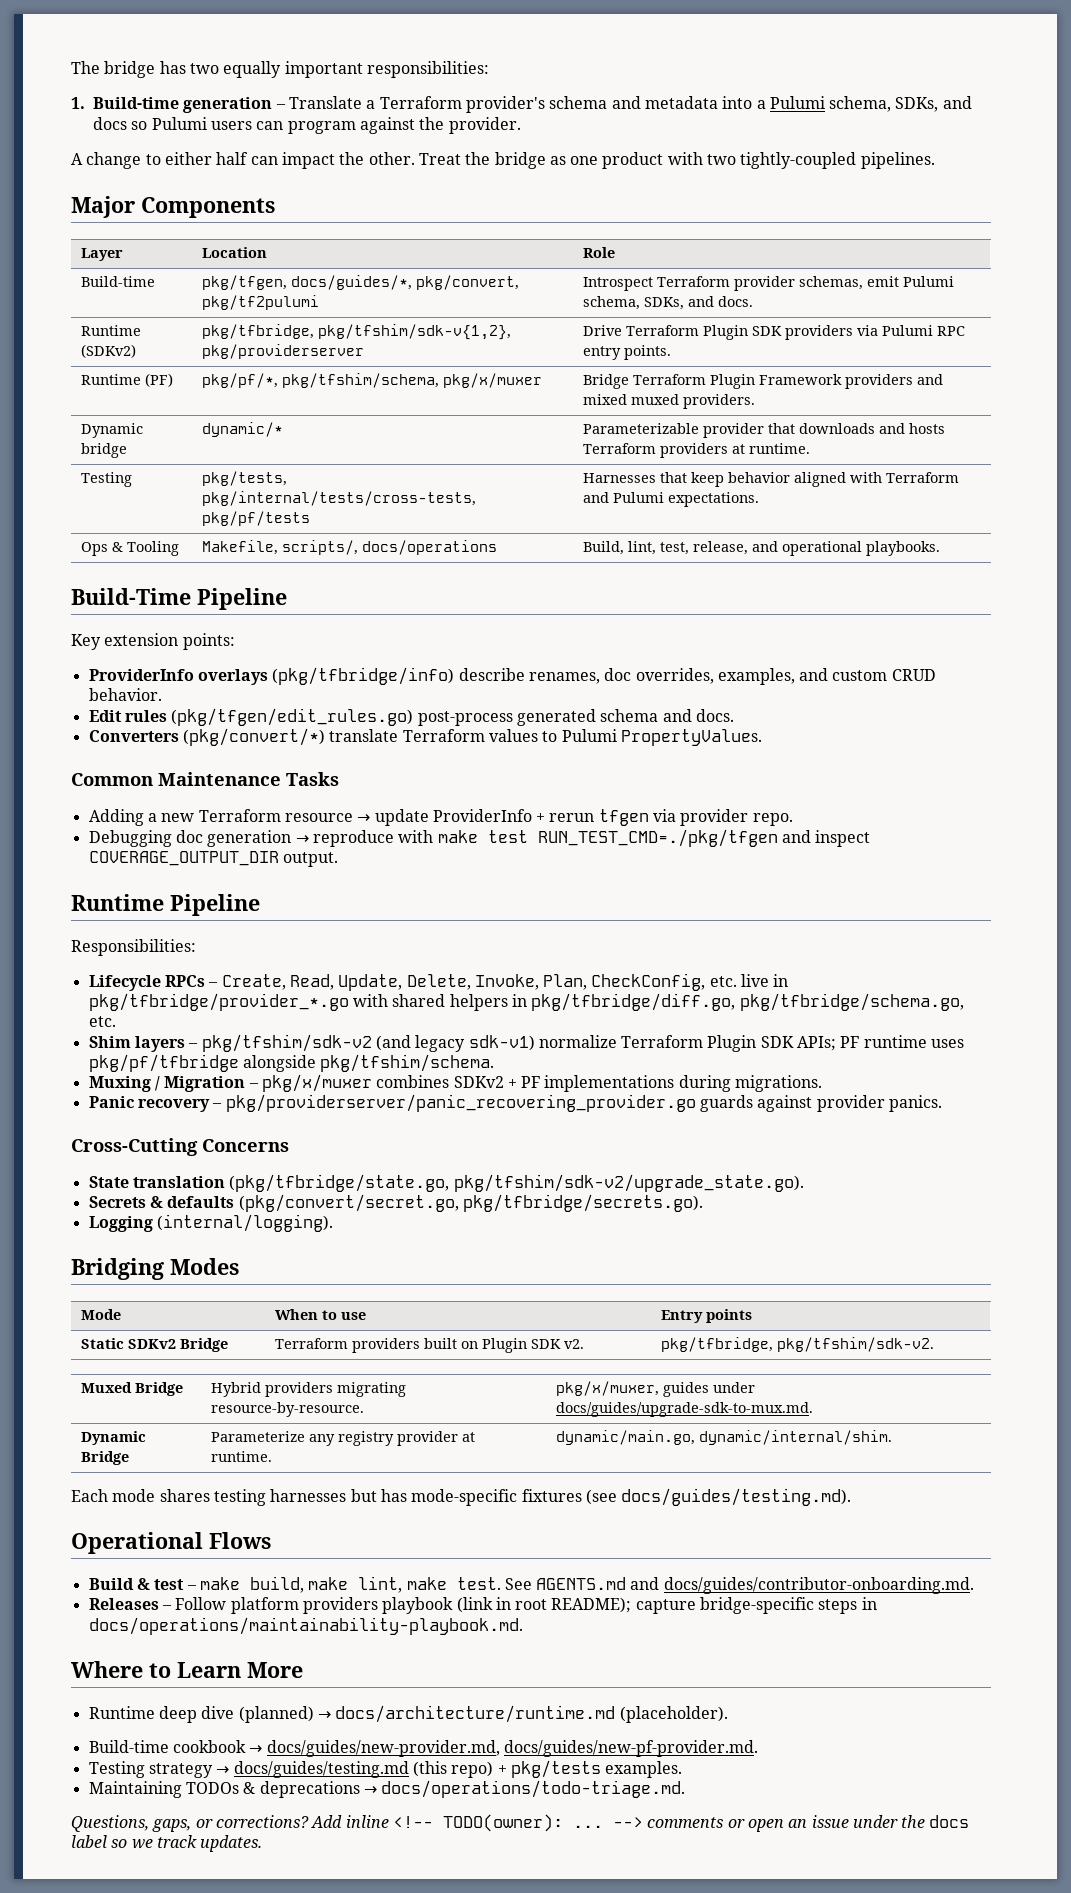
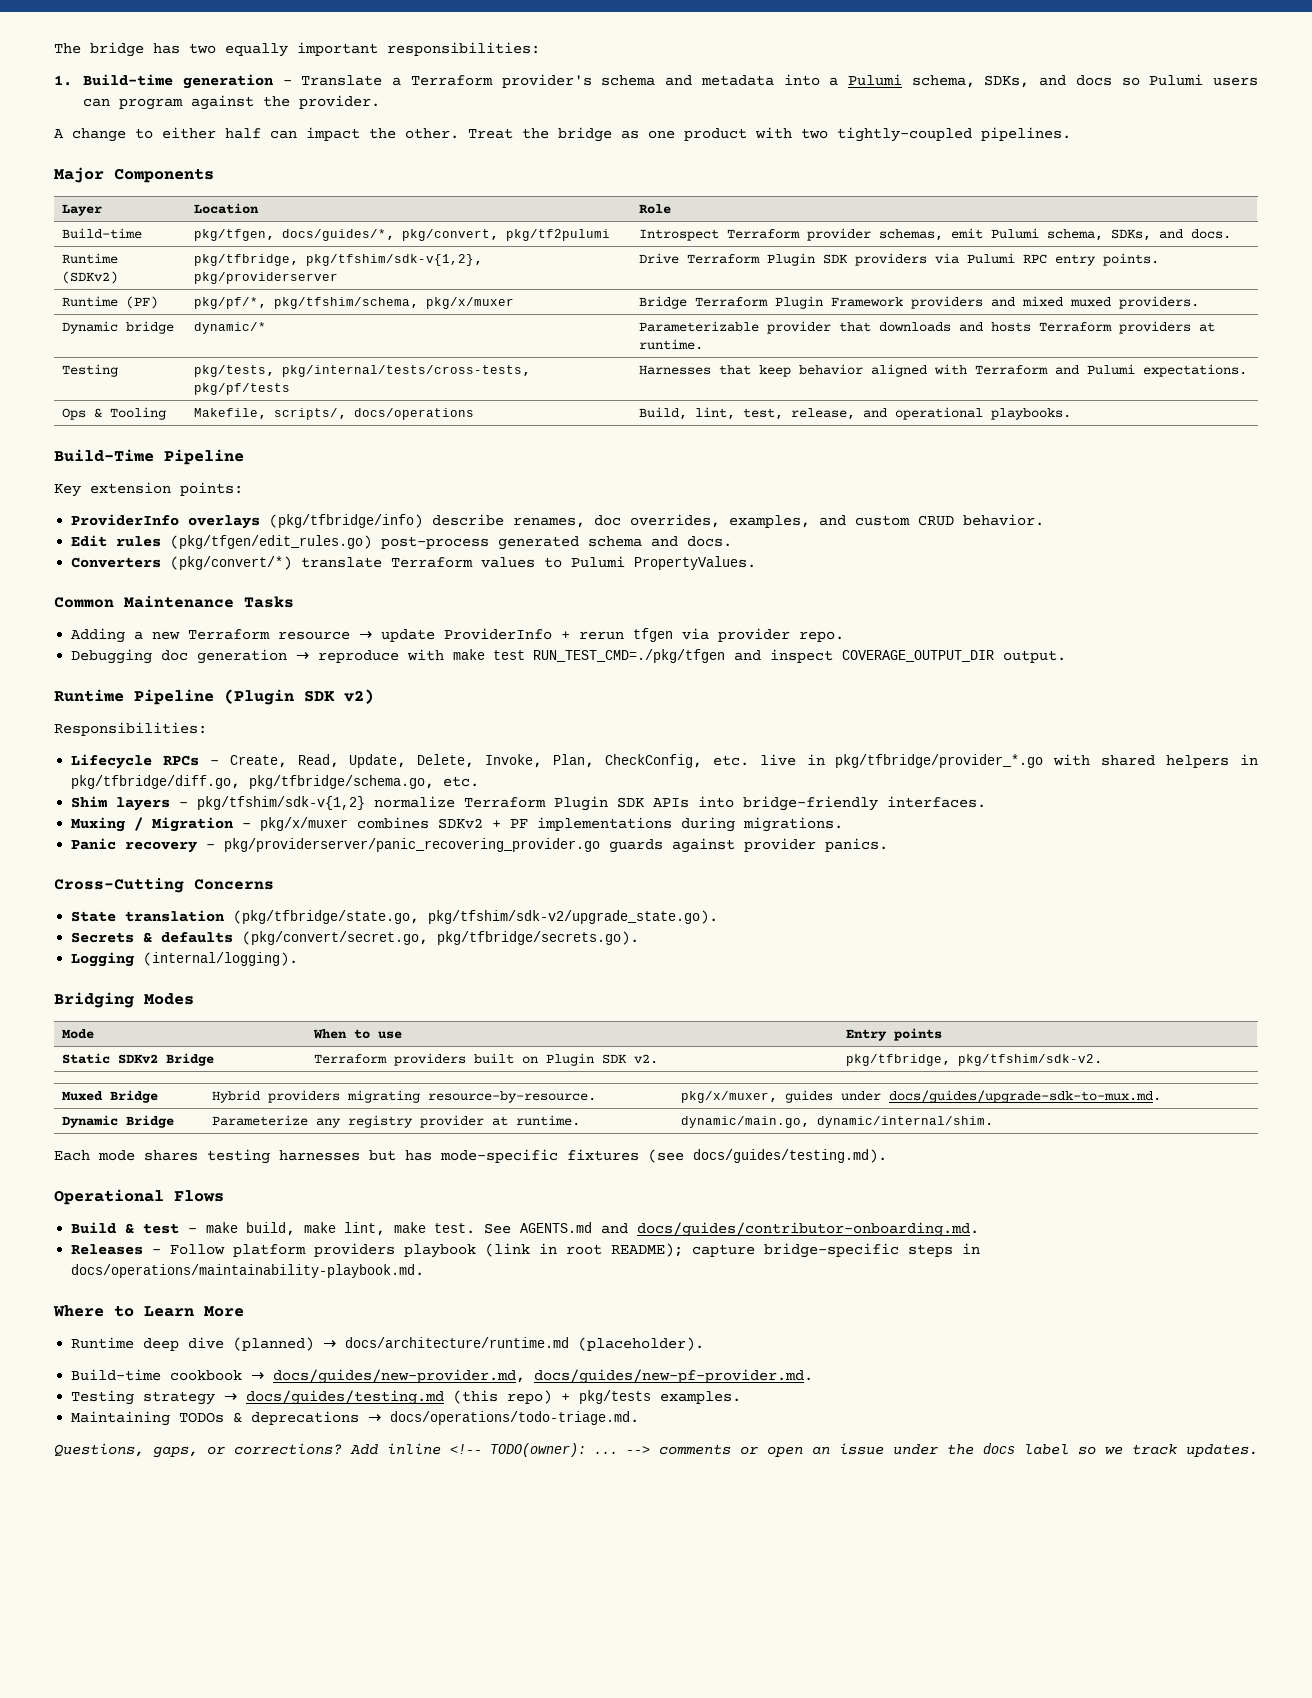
(260, 905) none -> [224,689,374,705] (Plugin SDK v2)
[201,1034,965,1052] [88,1054,495,1072] pkg/tfshim/sdk-v2 (and legacy sdk-v1) normalize Terraform Plugin SDK APIs; PF runtime uses pkg/pf/tfbridge alongside pkg/tfshim/schema. -> [197,796,987,811] pkg/tfshim/sdk-v{1,2} normalize Terraform Plugin SDK APIs into bridge-friendly interfaces.

